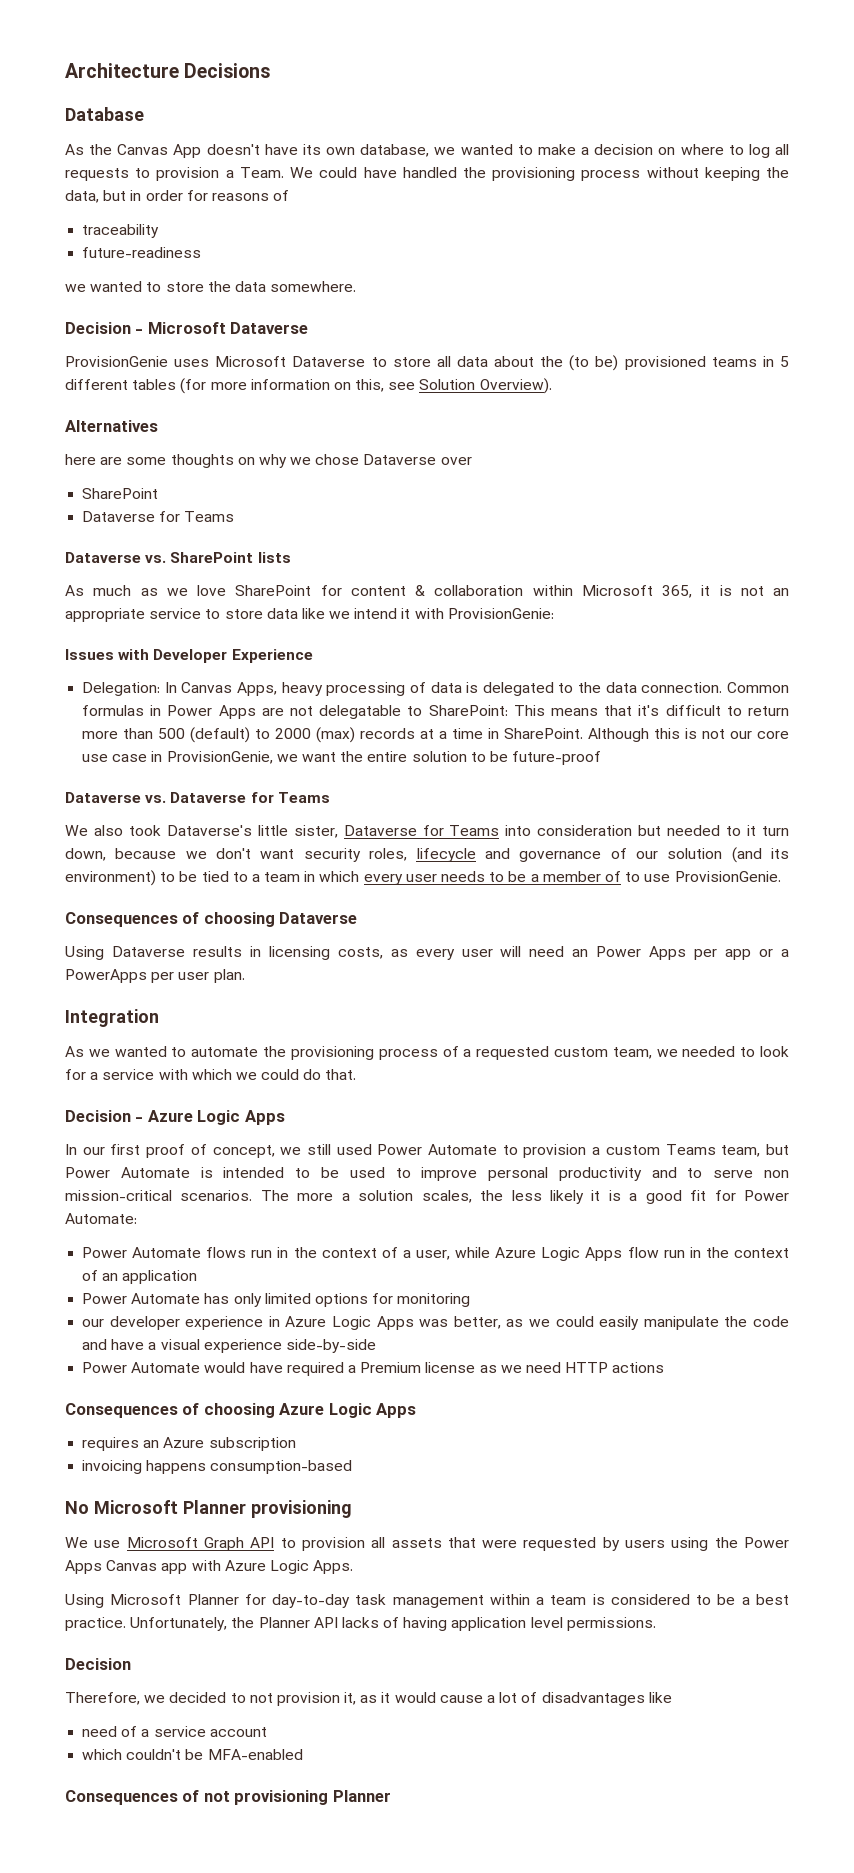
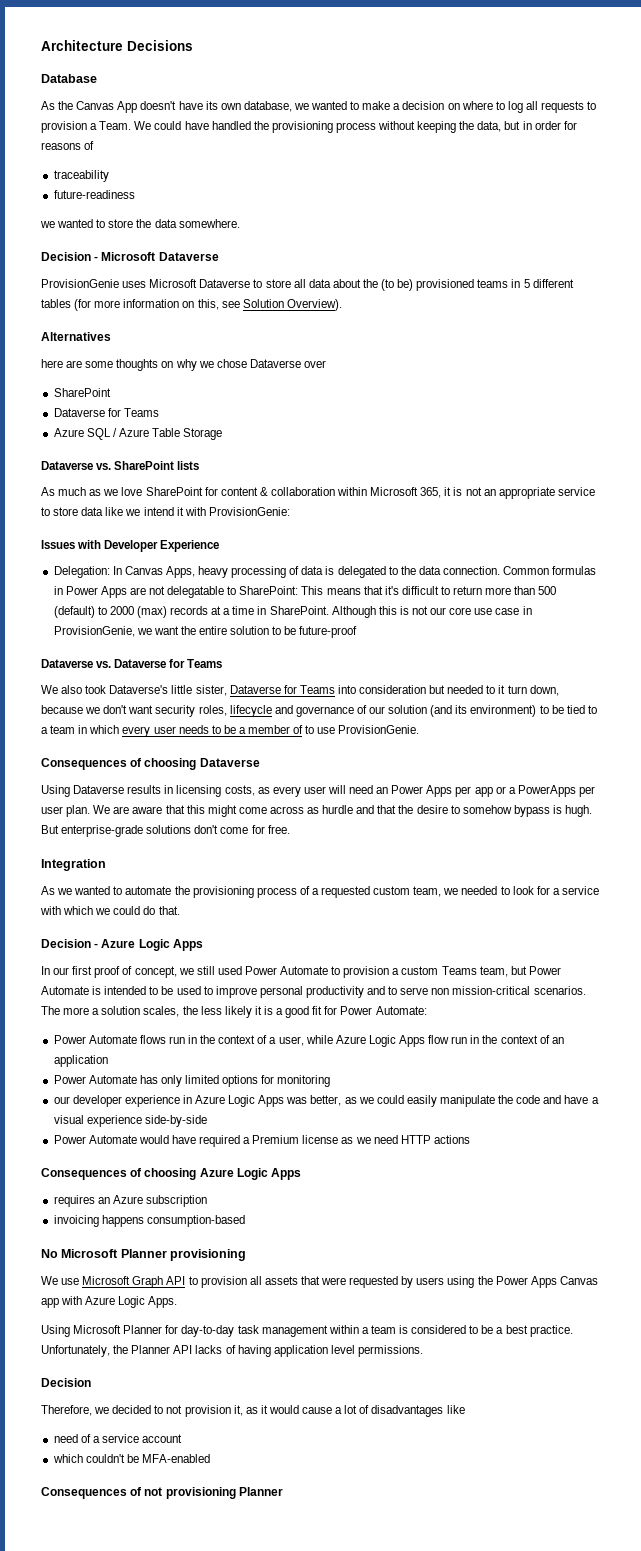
(235, 516) none -> [53,428,223,440] // Azure SQL / Azure Table Storage
(245, 976) none -> [93,805,593,817] [41,825,290,837] We are aware that this might come across as hurdle and that the desire to somehow bypass is hugh. But enterprise-grade solutions don't come for free.

